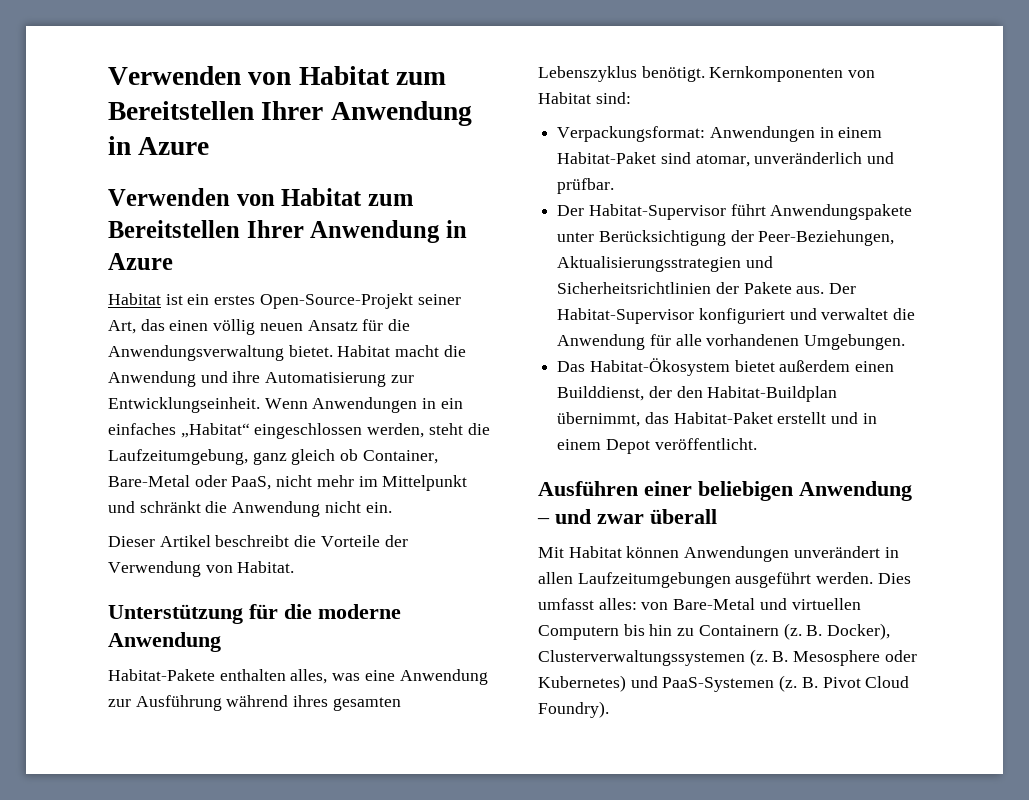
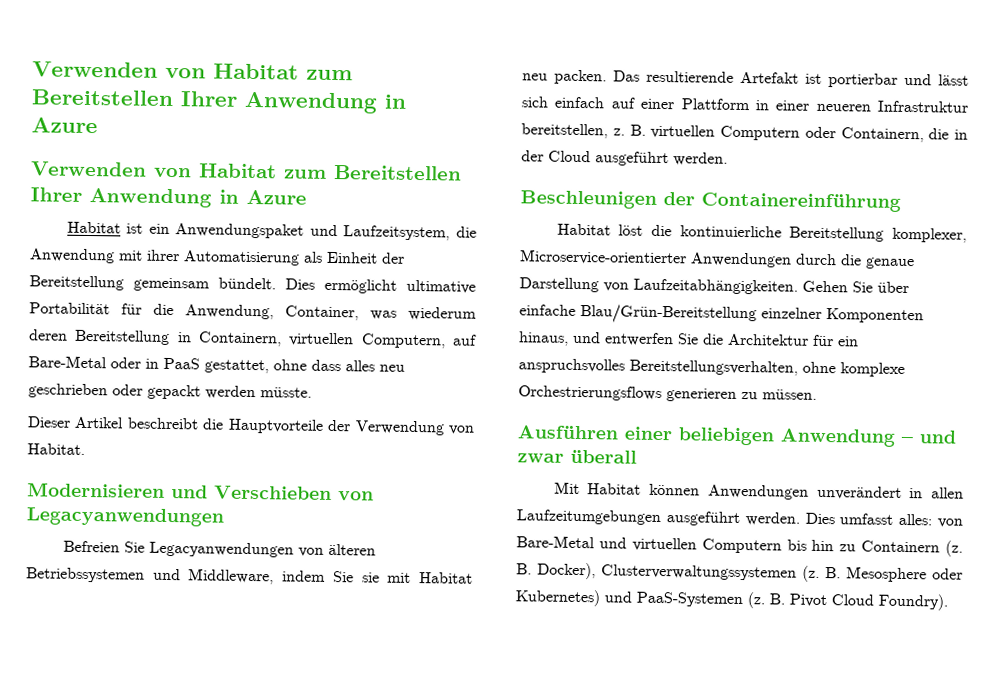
[214,293,461,309] [108,319,411,335] [108,345,466,361] [108,371,414,387] [108,397,463,413] [108,423,490,439] [108,449,438,465] [108,475,468,491] [108,501,392,517] erstes Open-Source-Projekt seiner Art, das einen völlig neuen Ansatz für die Anwendungsverwaltung bietet. Habitat macht die Anwendung und ihre Automatisierung zur Entwicklungseinheit. Wenn Anwendungen in ein einfaches „Habitat“ eingeschlossen werden, steht die Laufzeitumgebung, ganz gleich ob Container, Bare-Metal oder PaaS, nicht mehr im Mittelpunkt und schränkt die Anwendung nicht ein. -> [175,223,477,241] [29,248,405,266] [29,275,476,294] [29,302,477,321] [28,329,477,349] [28,355,405,374] [28,383,312,400] Anwendungspaket und Laufzeitsystem, die Anwendung mit ihrer Automatisierung als Einheit der Bereitstellung gemeinsam bündelt. Dies ermöglicht ultimative Portabilität für die Anwendung, Container, was wiederum deren Bereitstellung in Containern, virtuellen Computern, auf Bare-Metal oder in PaaS gestattet, ohne dass alles neu geschrieben oder gepackt werden müsste.
[320,535,380,547] Vorteile -> [227,418,324,434] Hauptvorteile
[108,604,401,624] [108,632,221,652] [108,669,488,685] [108,695,401,711] [538,66,876,82] [538,92,631,104] [557,126,883,142] [557,152,895,167] [557,178,615,194] [557,204,913,220] [557,230,895,246] [557,256,773,272] [557,282,857,294] [557,308,916,324] [557,334,906,350] [557,358,895,376] [557,386,838,402] [557,412,877,427] [557,438,757,454] Unterstützung für die moderne Anwendung // Habitat-Pakete enthalten alles, was eine Anwendung zur Ausführung während ihres gesamten Lebenszyklus benötigt. Kernkomponenten von Habitat sind: // Verpackungsformat: Anwendungen in einem Habitat-Paket sind atomar, unveränderlich und prüfbar. // Der Habitat-Supervisor führt Anwendungspakete unter Berücksichtigung der Peer-Beziehungen, Aktualisierungsstrategien und Sicherheitsrichtlinien der Pakete aus. Der Habitat-Supervisor konfiguriert und verwaltet die Anwendung für alle vorhandenen Umgebungen. // Das Habitat-Ökosystem bietet außerdem einen Builddienst, der den Habitat-Buildplan übernimmt, das Habitat-Paket erstellt und in einem Depot veröffentlicht. -> [27,482,374,501] [26,507,224,527] [62,540,376,558] [26,567,474,585] [522,69,969,88] [521,96,968,113] [521,123,968,143] [521,150,728,167] [520,190,901,212] [556,223,967,243] [519,249,915,270] [519,277,909,295] [519,304,924,325] [518,331,859,347] [518,358,905,377] [518,385,817,402] Modernisieren und Verschieben von Legacyanwendungen // Befreien Sie Legacyanwendungen von älteren Betriebssystemen und Middleware, indem Sie sie mit Habitat neu packen. Das resultierende Artefakt ist portierbar und lässt sich einfach auf einer Plattform in einer neueren Infrastruktur bereitstellen, z. B. virtuellen Computern oder Containern, die in der Cloud ausgeführt werden. // Beschleunigen der Containereinführung // Habitat löst die kontinuierliche Bereitstellung komplexer, Microservice-orientierter Anwendungen durch die genaue Darstellung von Laufzeitabhängigkeiten. Gehen Sie über einfache Blau/Grün-Bereitstellung einzelner Komponenten hinaus, und entwerfen Sie die Architektur für ein anspruchsvolles Bereitstellungsverhalten, ohne komplexe Orchestrierungsflows generieren zu müssen.

